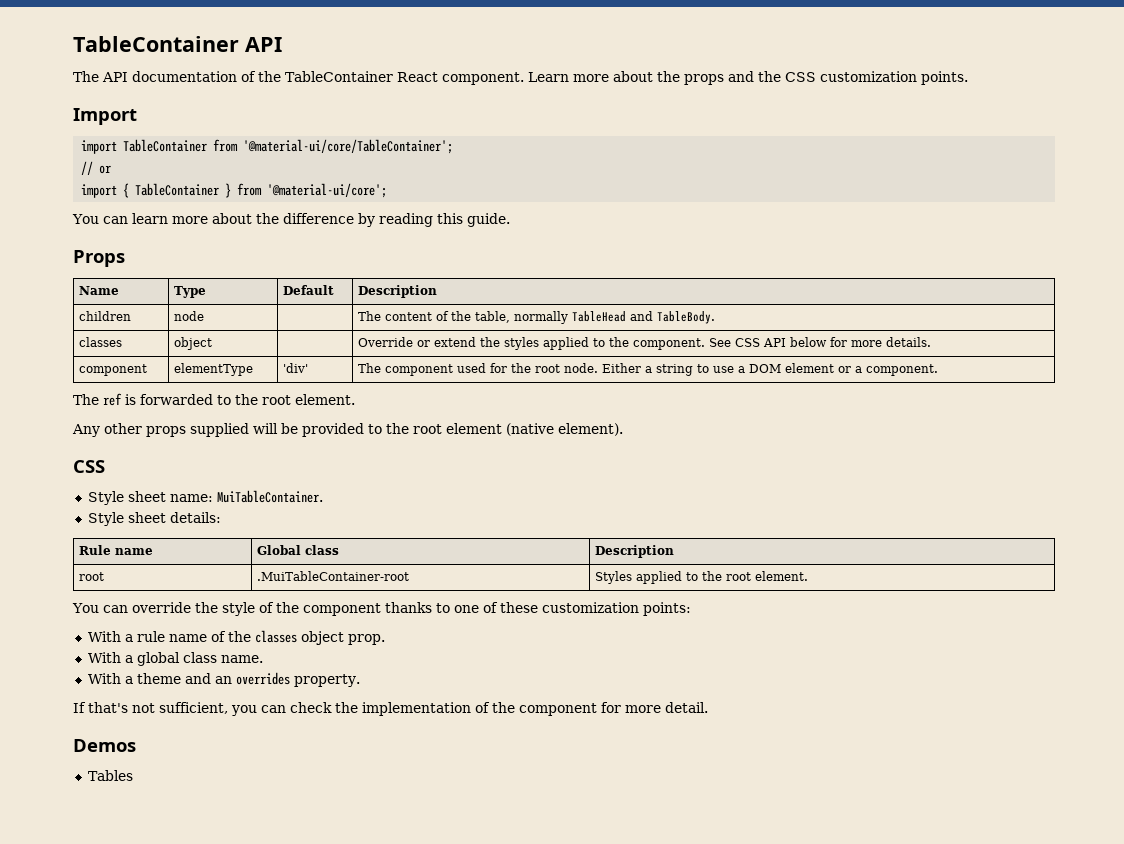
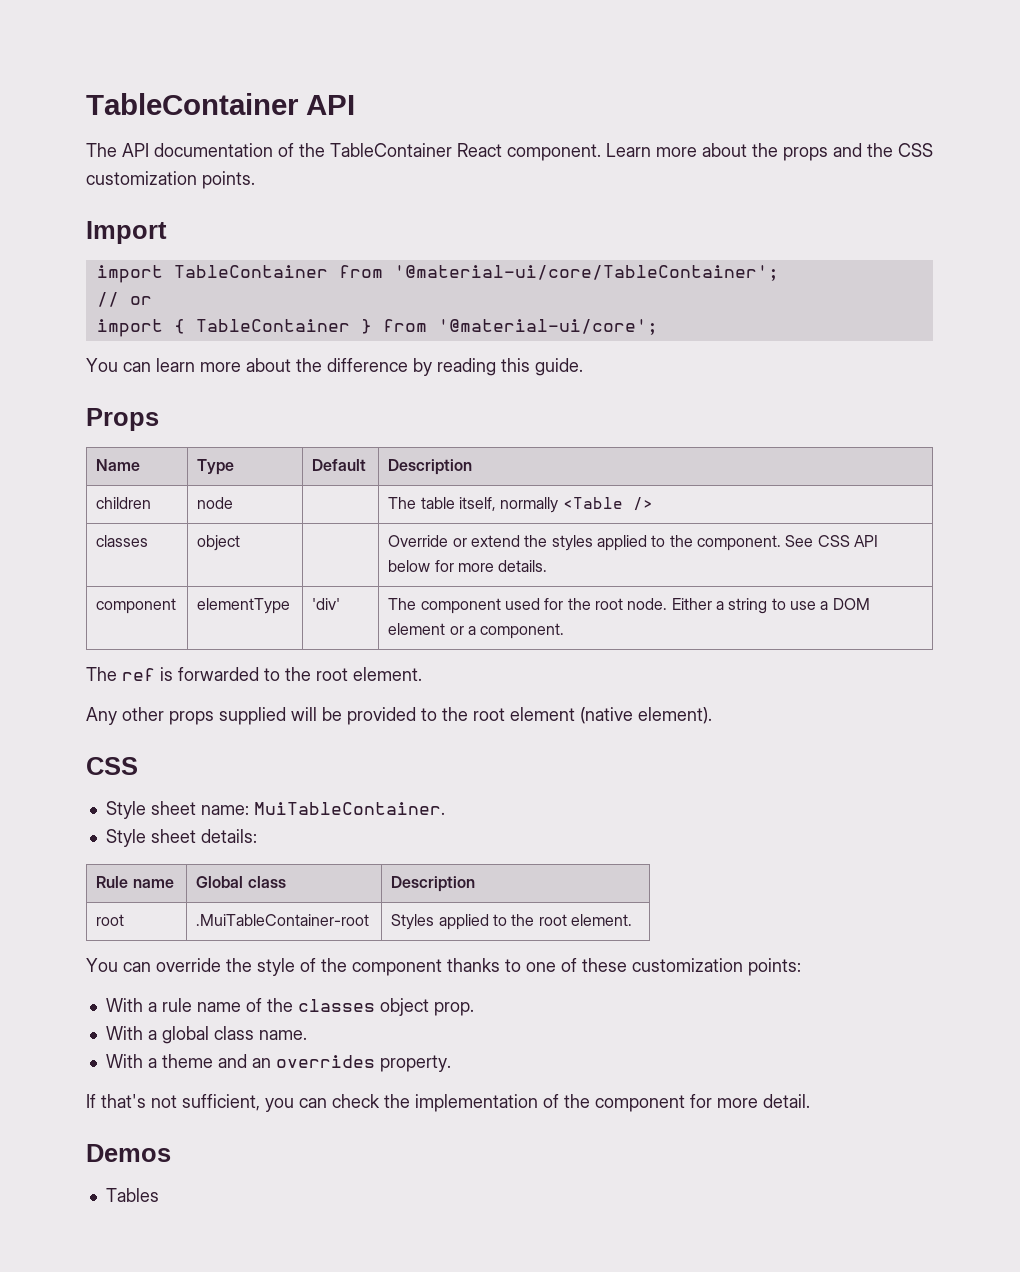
[385,311,716,324] content of the table, normally TableHead and TableBody. -> [420,497,653,513] table itself, normally <Table />

